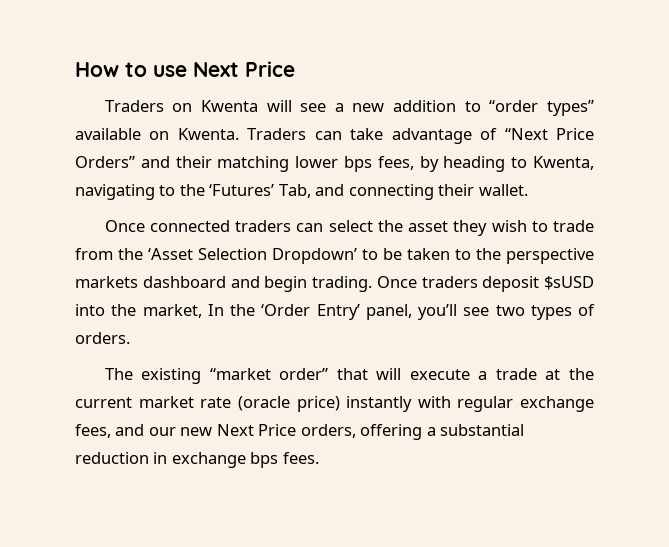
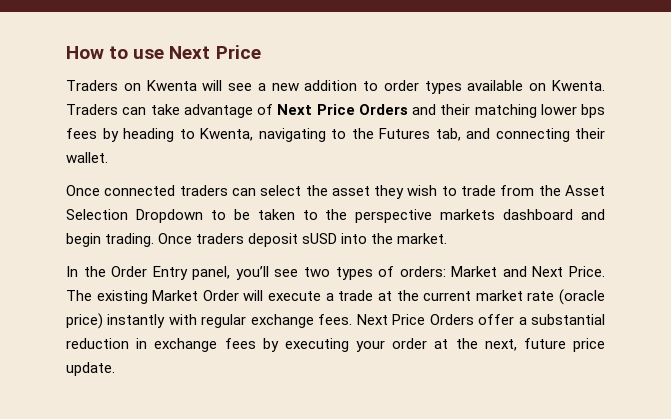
[489,100,594,116] “order types” -> [383,80,462,94] order types
[504,128,595,140] [75,156,135,168] “Next Price Orders” -> [277,104,408,115] Next Price Orders
[377,156,414,170] fees, -> [66,128,97,139] fees
[209,184,311,198] ‘Futures’ Tab, -> [379,128,461,141] Futures tab,
[148,248,357,264] ‘Asset Selection Dropdown’ -> [565,185,606,196] [66,209,203,223] Asset Selection Dropdown
[544,276,594,290] $sUSD -> [302,233,338,244] sUSD
[142,304,202,318] market, -> [397,233,448,244] market. //
[261,304,360,320] ‘Order Entry’ -> [111,266,188,280] Order Entry
[75,332,130,344] [104,368,368,384] orders. // The existing “market order” that -> [399,266,605,277] [66,290,239,304] orders: Market and Next Price. The existing Market Order
[75,424,423,440] fees, and our new Next Price orders, offering -> [318,314,515,325] fees. Next Price Orders offer
[250,452,319,468] bps fees. -> [224,338,606,352] [66,362,115,376] fees by executing your order at the next, future price update.

